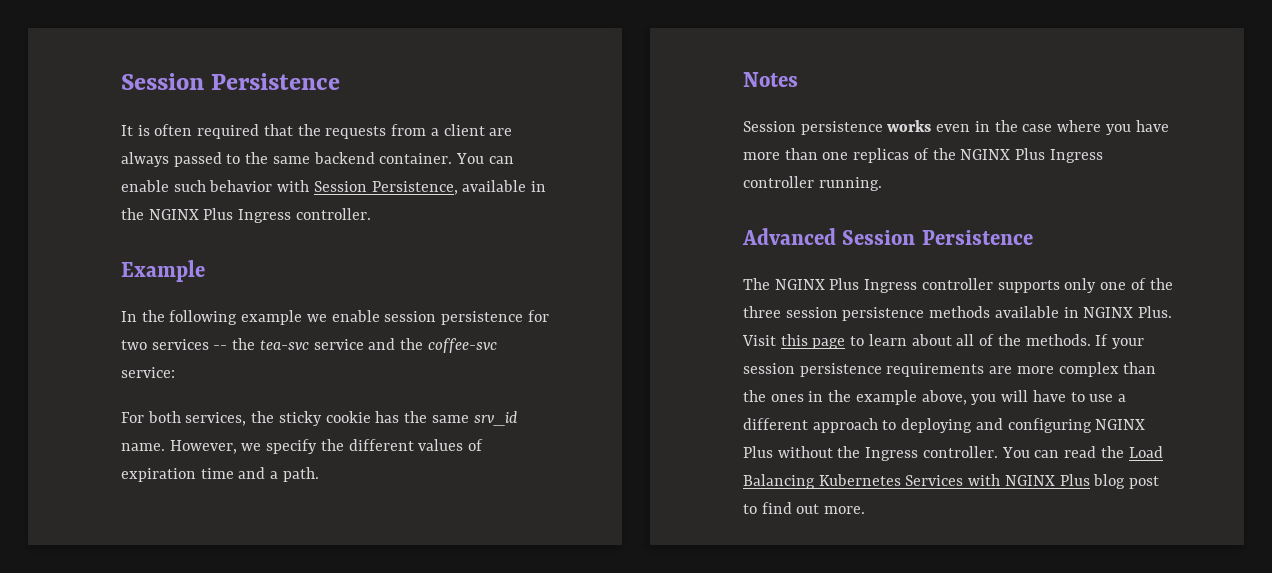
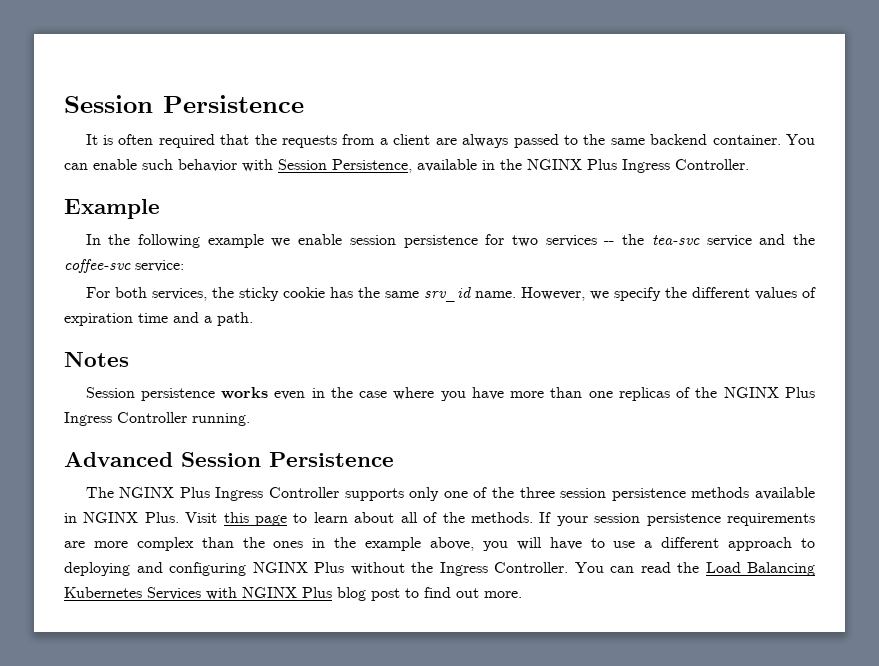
[295,208,371,220] controller. -> [675,159,749,170] Controller.
[743,176,814,188] controller -> [117,412,187,423] Controller
[921,278,993,290] controller -> [269,487,340,498] Controller
[922,446,998,458] controller. -> [494,562,568,573] Controller.

